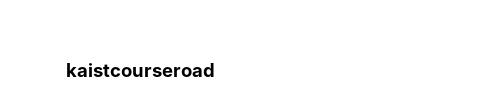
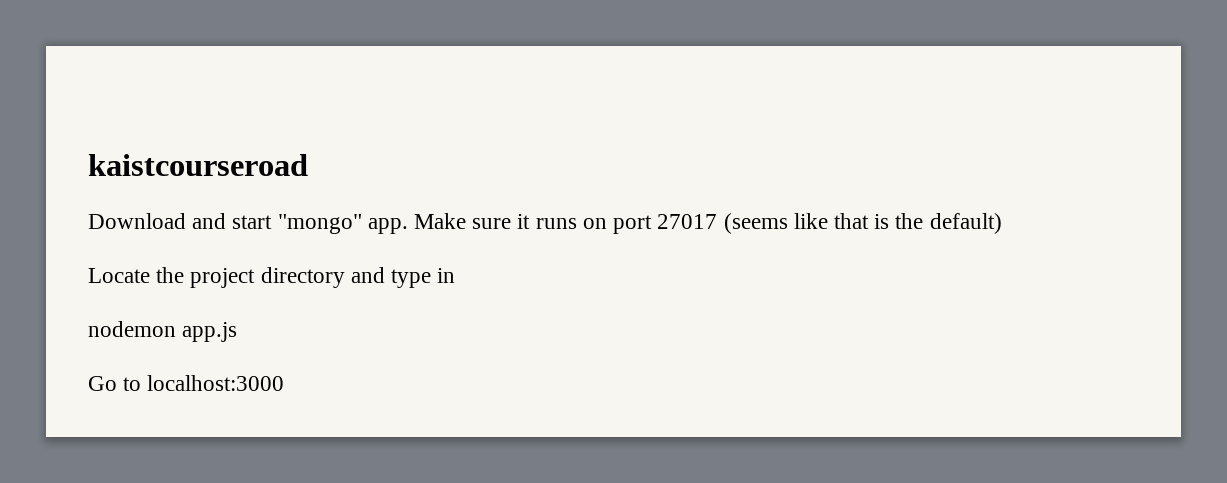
(215, 70) none -> [88,213,1002,234] [88,267,456,288] [88,321,238,342] [88,375,285,391] // Download and start "mongo" app. Make sure it runs on port 27017 (seems like that is the default) // Locate the project directory and type in // nodemon app.js // Go to localhost:3000

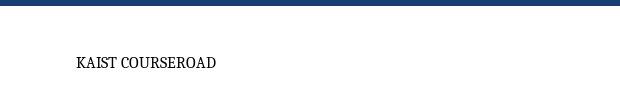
[88,154,308,176] [88,213,1002,234] [88,267,456,288] [88,321,238,342] [88,375,285,391] kaistcourseroad // Download and start "mongo" app. Make sure it runs on port 27017 (seems like that is the default) // Locate the project directory and type in // nodemon app.js // Go to localhost:3000 -> [76,57,217,68] KAIST COURSEROAD

